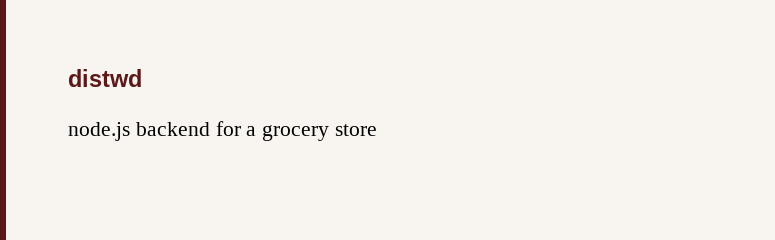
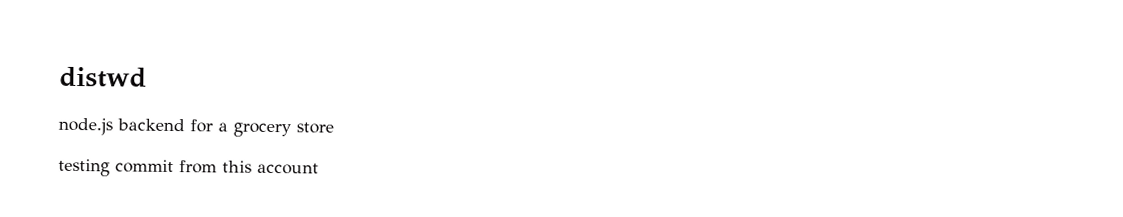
(378, 130) none -> [58,158,319,177] // testing commit from this account

